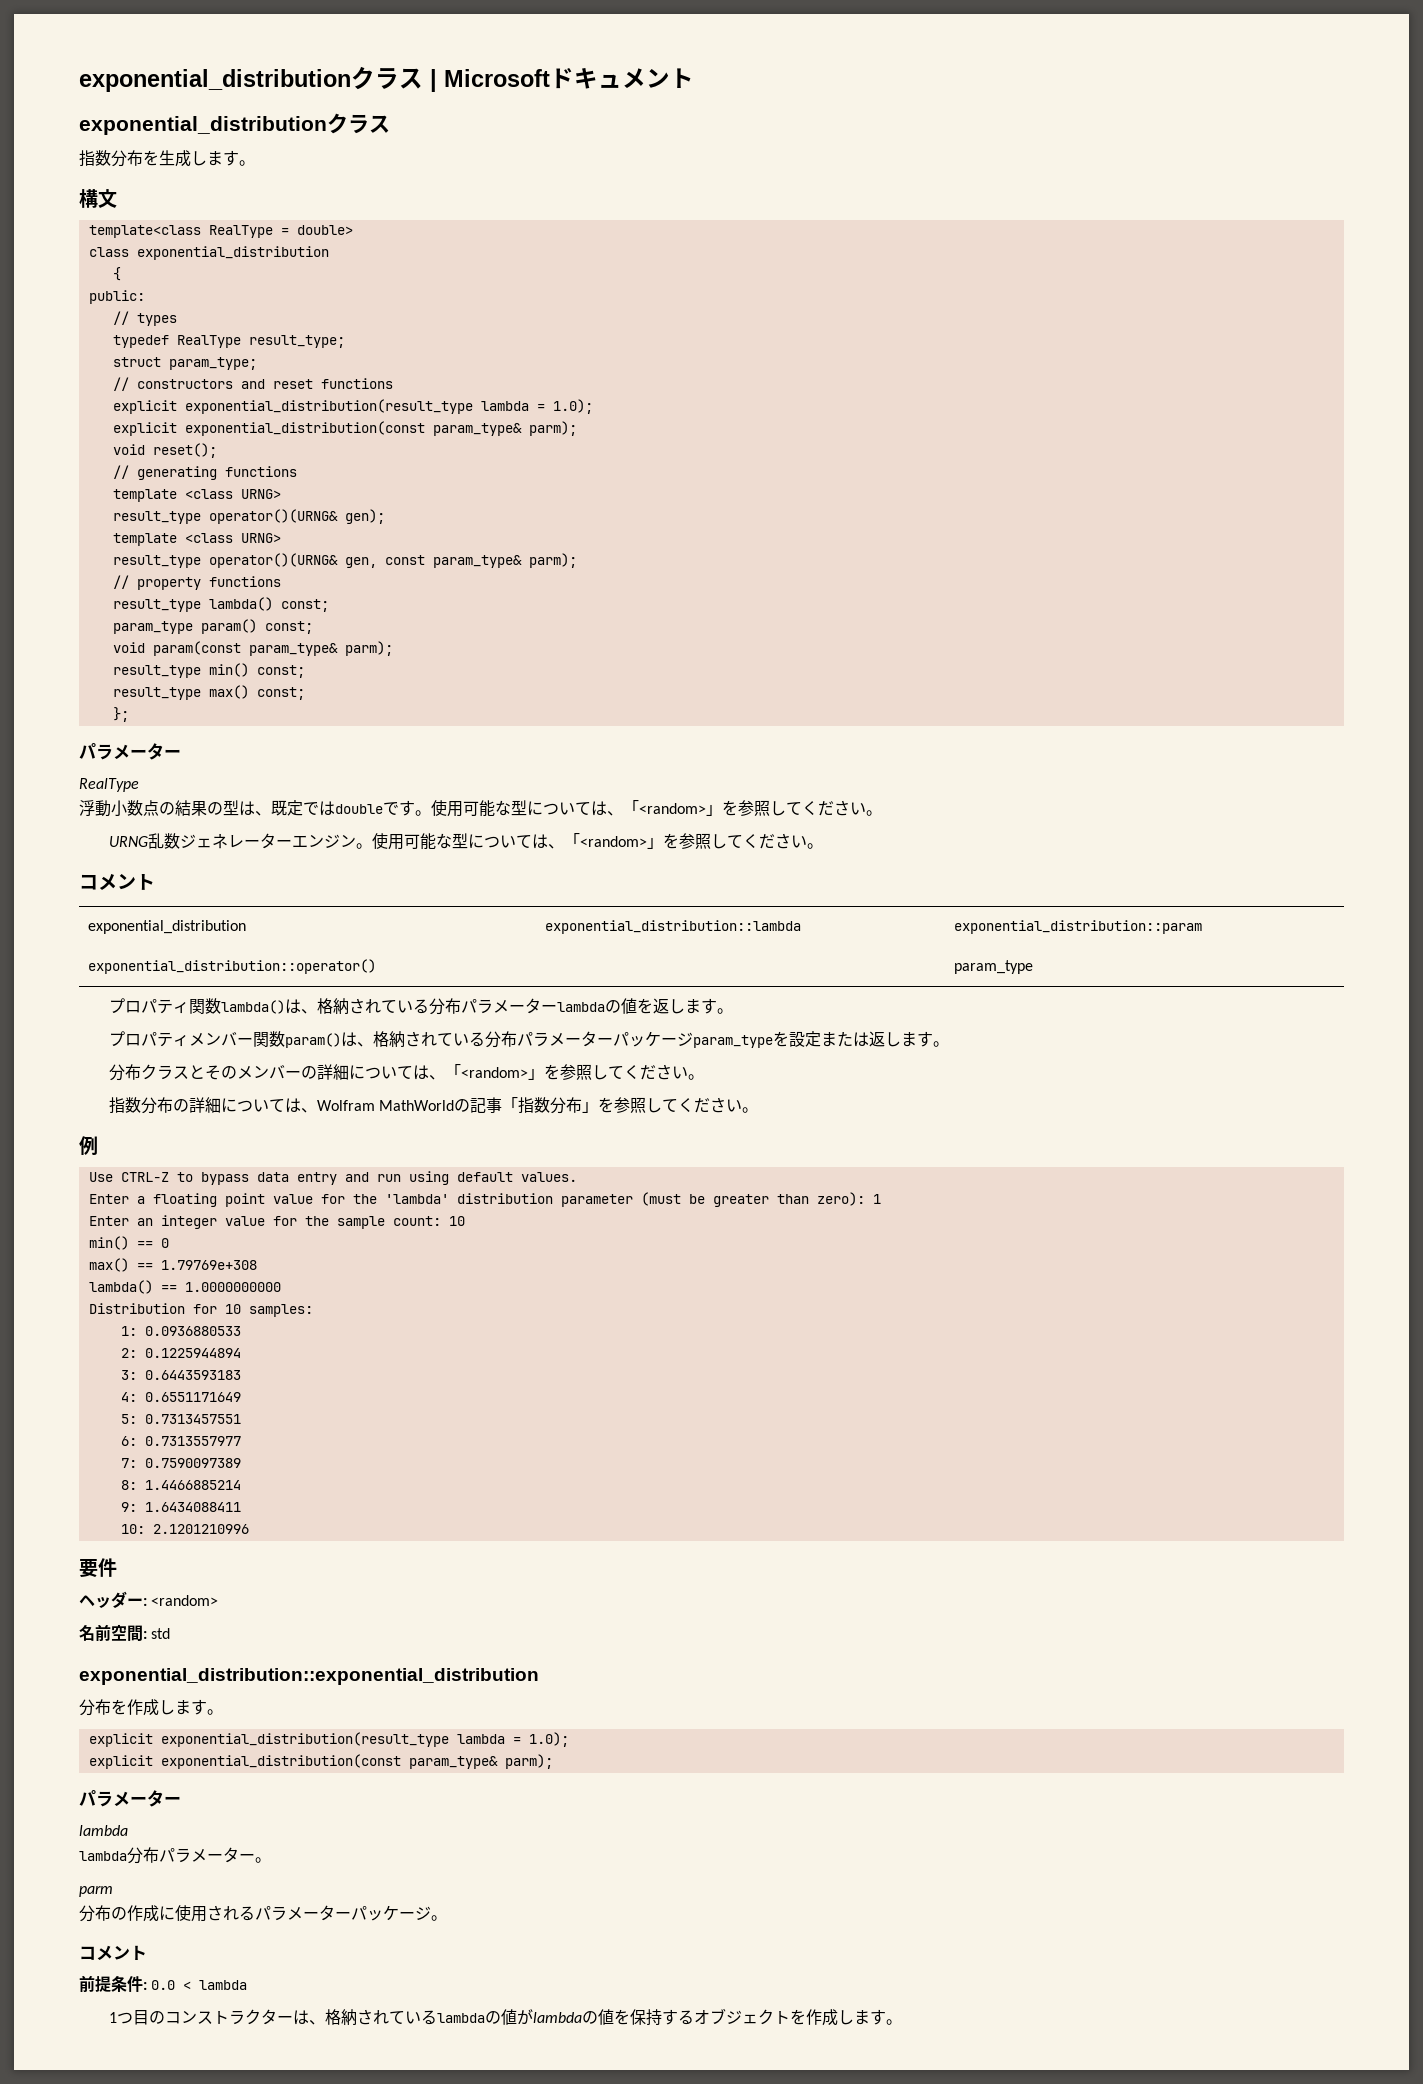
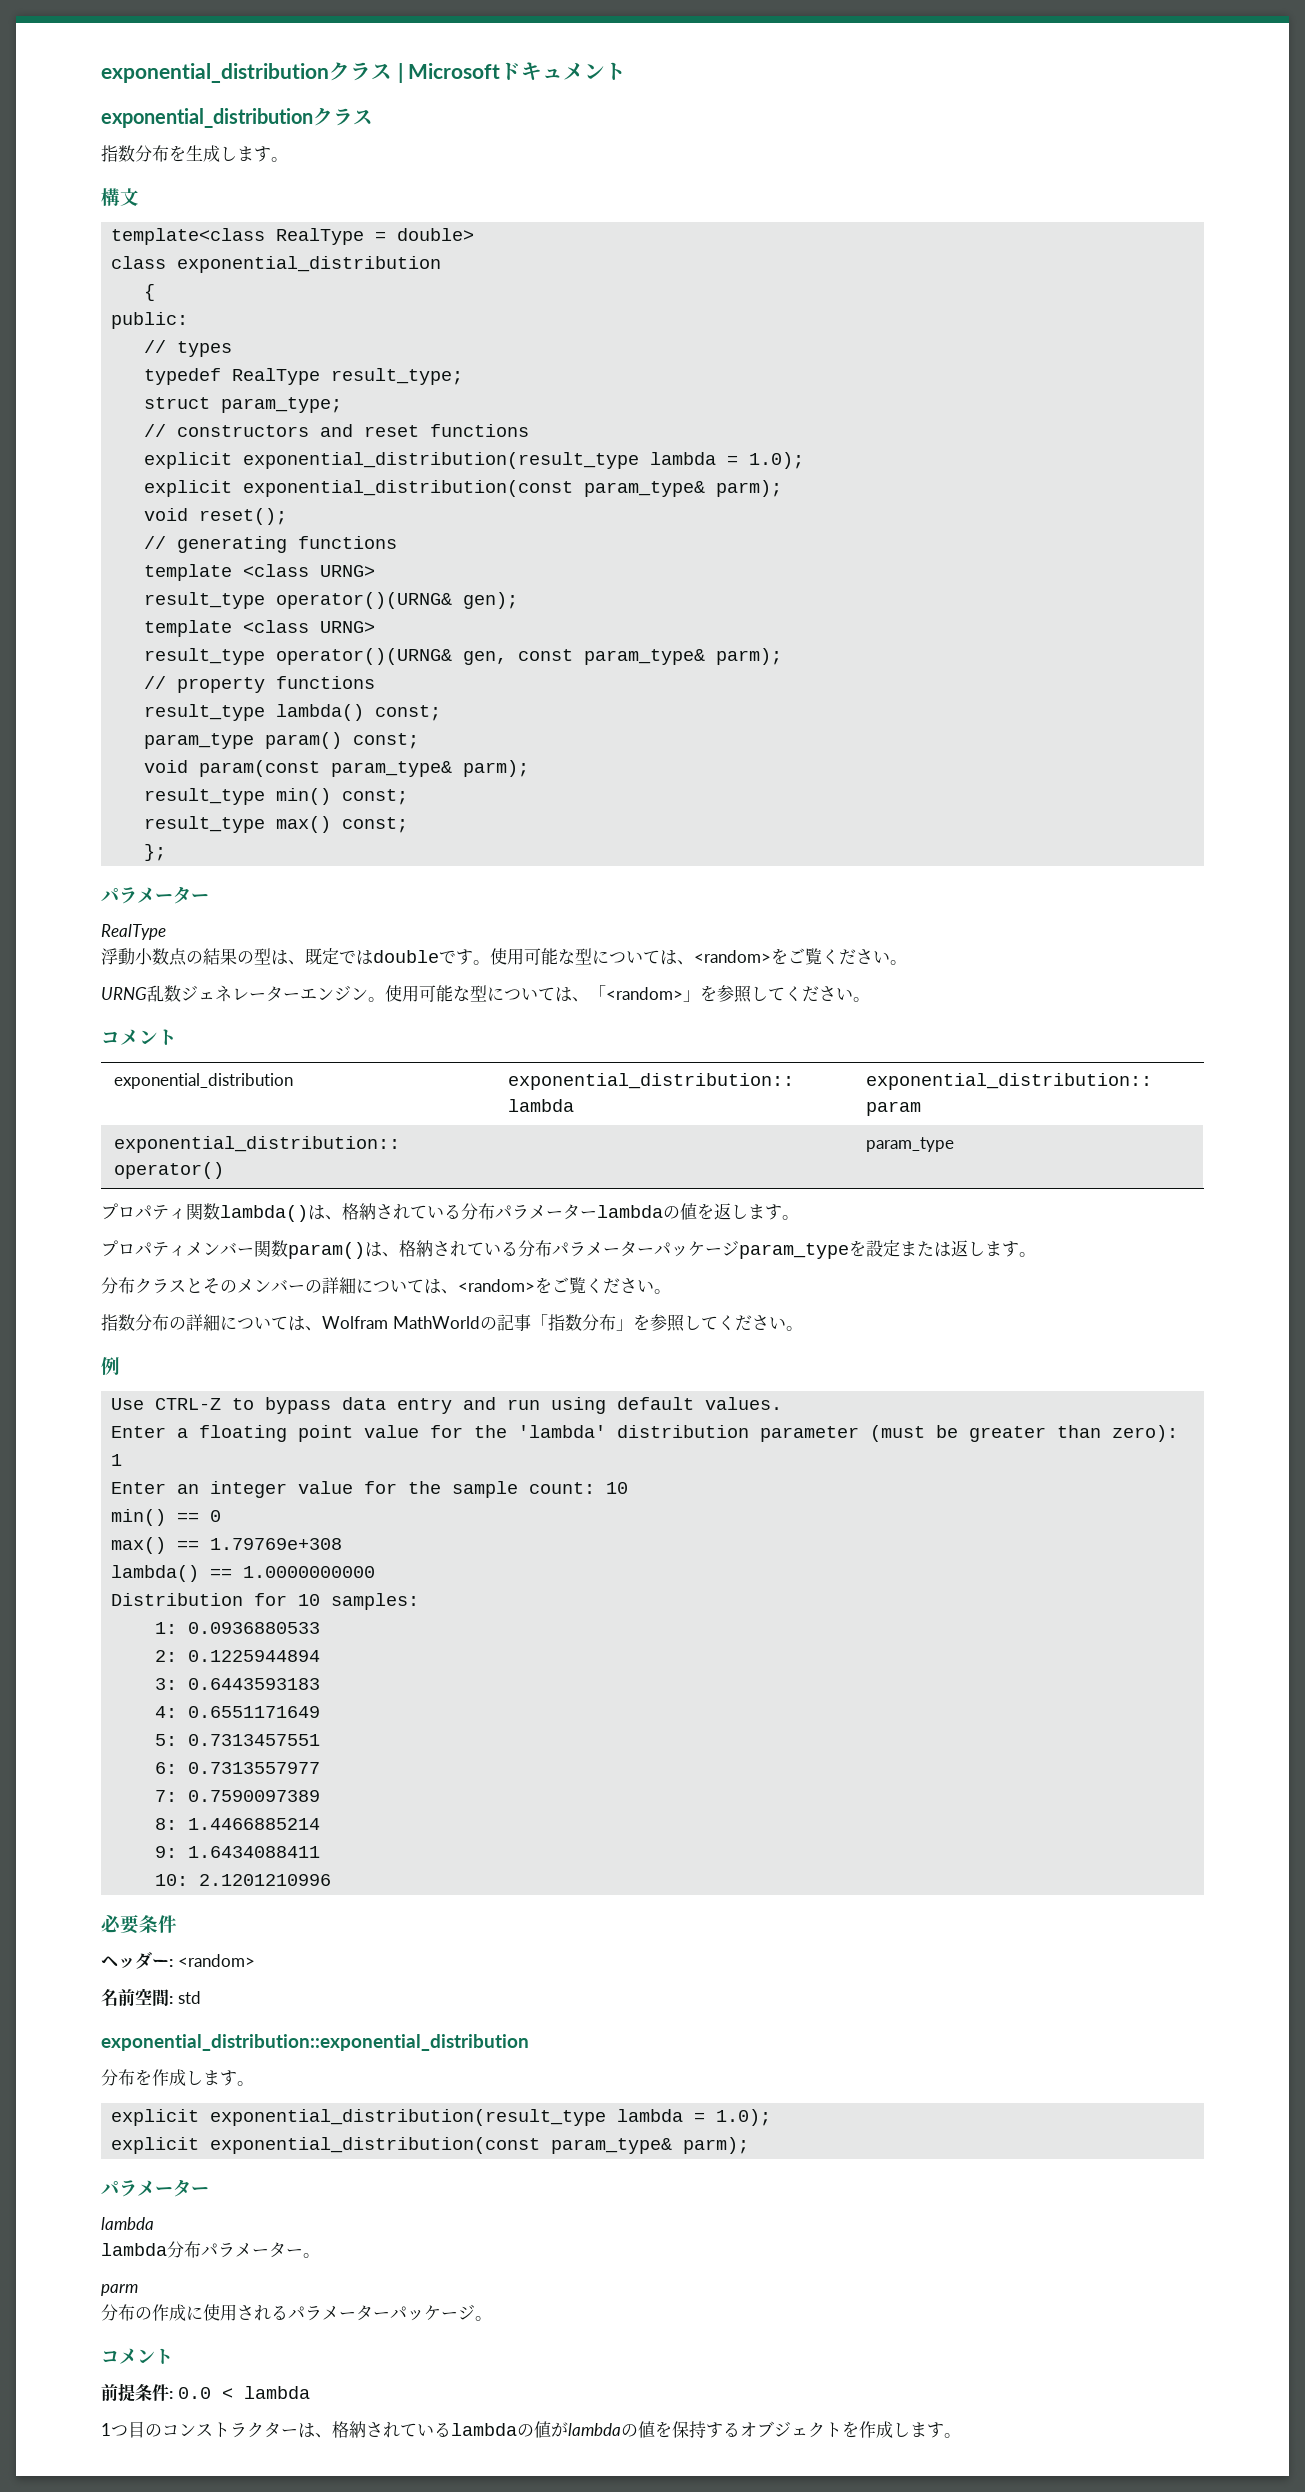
[623,800,802,816] 「<random>」を参照して -> [694,948,822,965] <random>をご覧
[444,1064,624,1080] 「<random>」を参照して -> [458,1277,586,1294] <random>をご覧
[79,1559,98,1578] 要 -> [101,1915,158,1934] 必要条

